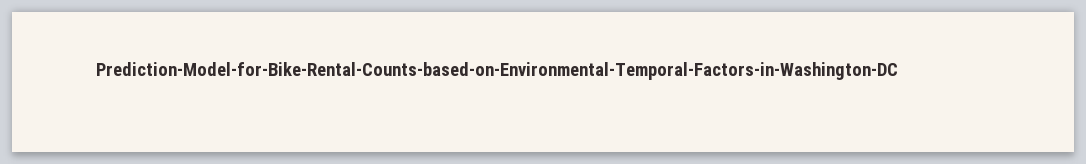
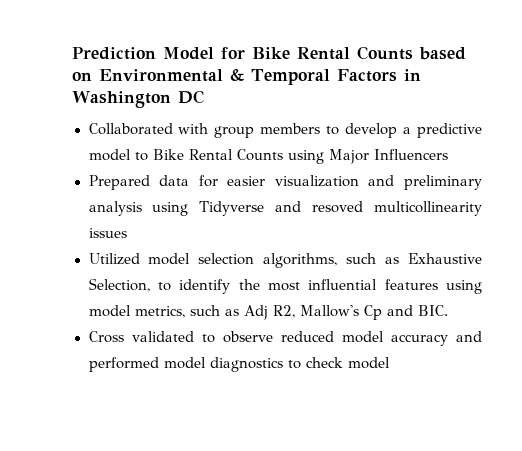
[96,62,898,80] Prediction-Model-for-Bike-Rental-Counts-based-on-Environmental-Temporal-Factors-in-Washington-DC -> [72,46,466,60] [72,68,421,85] [72,90,204,108] [88,123,482,138] [88,149,448,164] [88,175,482,190] [88,201,482,216] [88,228,127,238] [88,253,483,268] [88,278,482,294] [88,305,448,320] [88,331,482,346] [88,357,390,372] Prediction Model for Bike Rental Counts based on Environmental & Temporal Factors in Washington DC // Collaborated with group members to develop a predictive model to Bike Rental Counts using Major Influencers // Prepared data for easier visualization and preliminary analysis using Tidyverse and resoved multicollinearity issues // Utilized model selection algorithms, such as Exhaustive Selection, to identify the most influential features using model metrics, such as Adj R2, Mallow's Cp and BIC. // Cross validated to observe reduced model accuracy and performed model diagnostics to check model

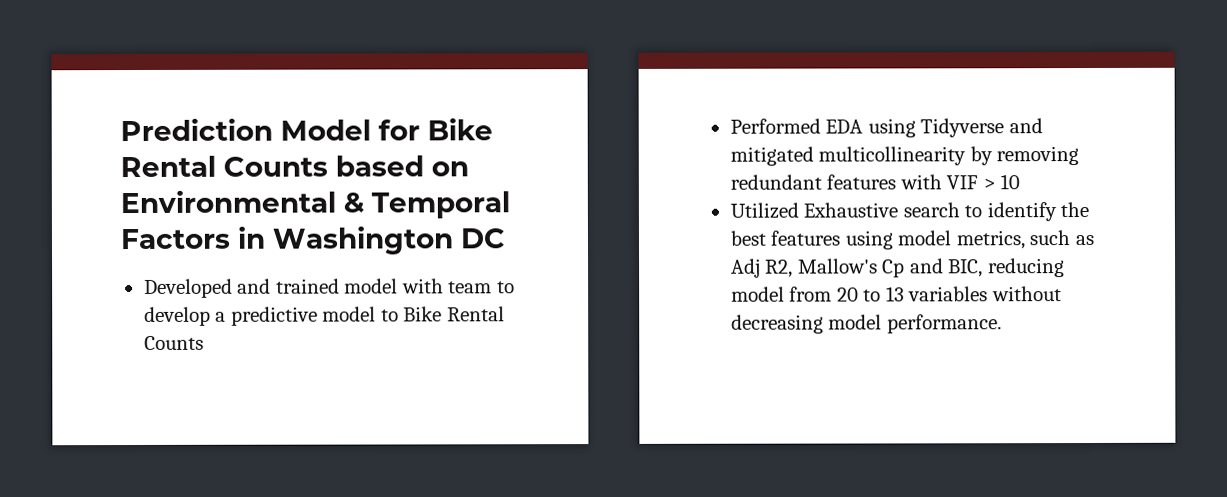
[88,123,321,138] Collaborated with group members -> [143,278,493,298] Developed and trained model with team
[287,149,448,164] [88,175,482,190] [88,201,482,216] [88,228,127,238] [88,253,483,268] [88,278,150,292] using Major Influencers // Prepared data for easier visualization and preliminary analysis using Tidyverse and resoved multicollinearity issues // Utilized model selection algorithms, such as Exhaustive Selection, -> [729,118,1043,138] [729,146,1080,166] [729,174,1021,190] [729,202,960,219] // Performed EDA using Tidyverse and mitigated multicollinearity by removing redundant features with VIF > 10 // Utilized Exhaustive search
[267,279,378,291] most influential -> [729,230,766,246] best
[417,305,448,316] [88,331,482,346] [88,357,390,372] BIC. // Cross validated to observe reduced model accuracy and performed model diagnostics to check model -> [948,258,1065,278] [730,286,1062,302] [730,314,1002,334] BIC, reducing model from 20 to 13 variables without decreasing model performance.

